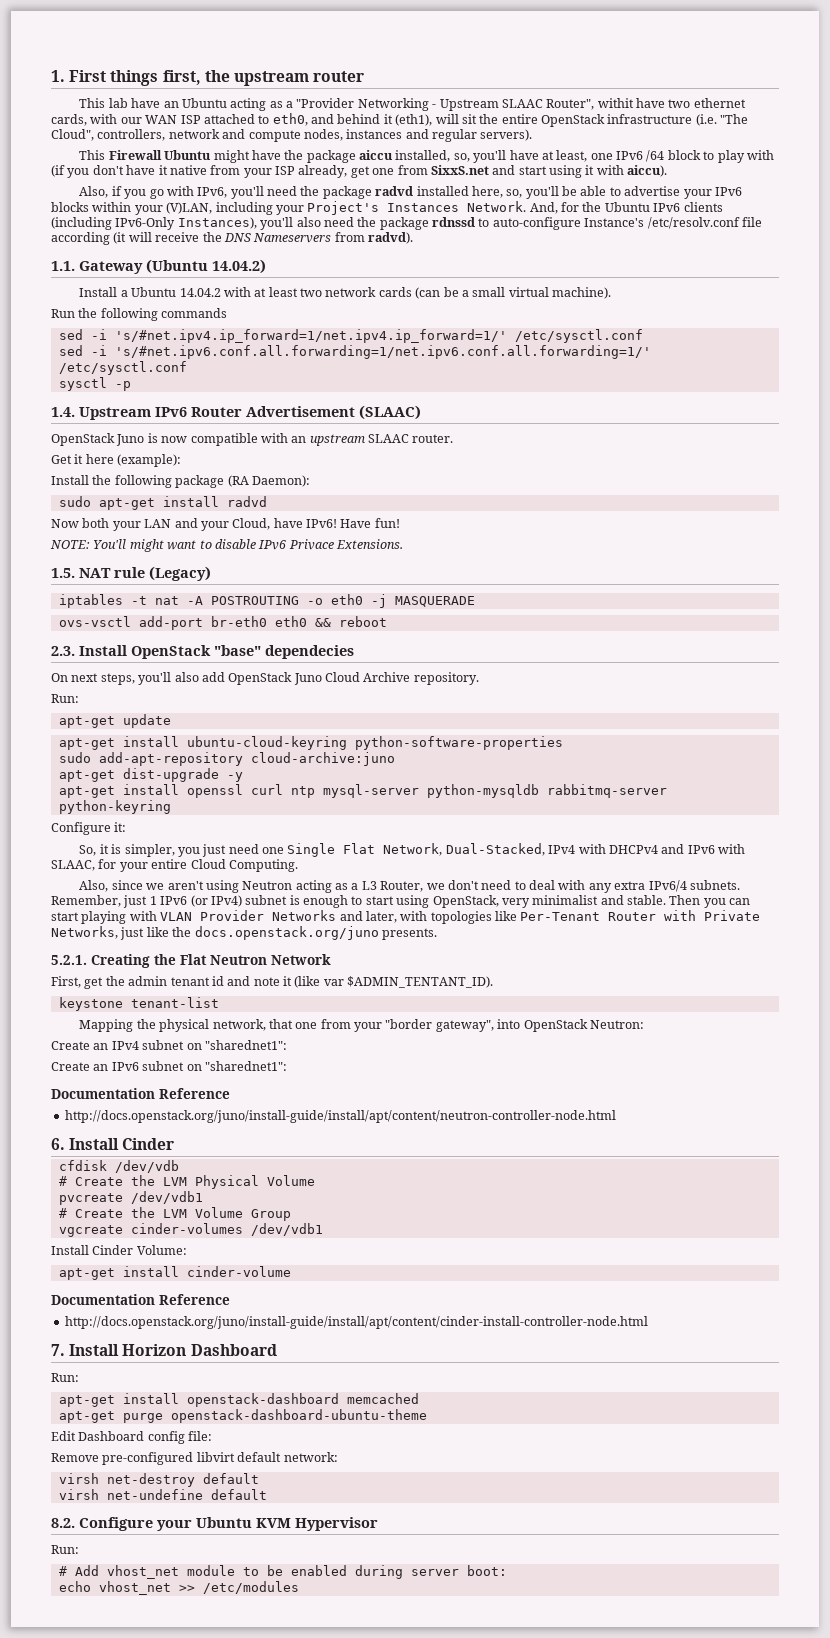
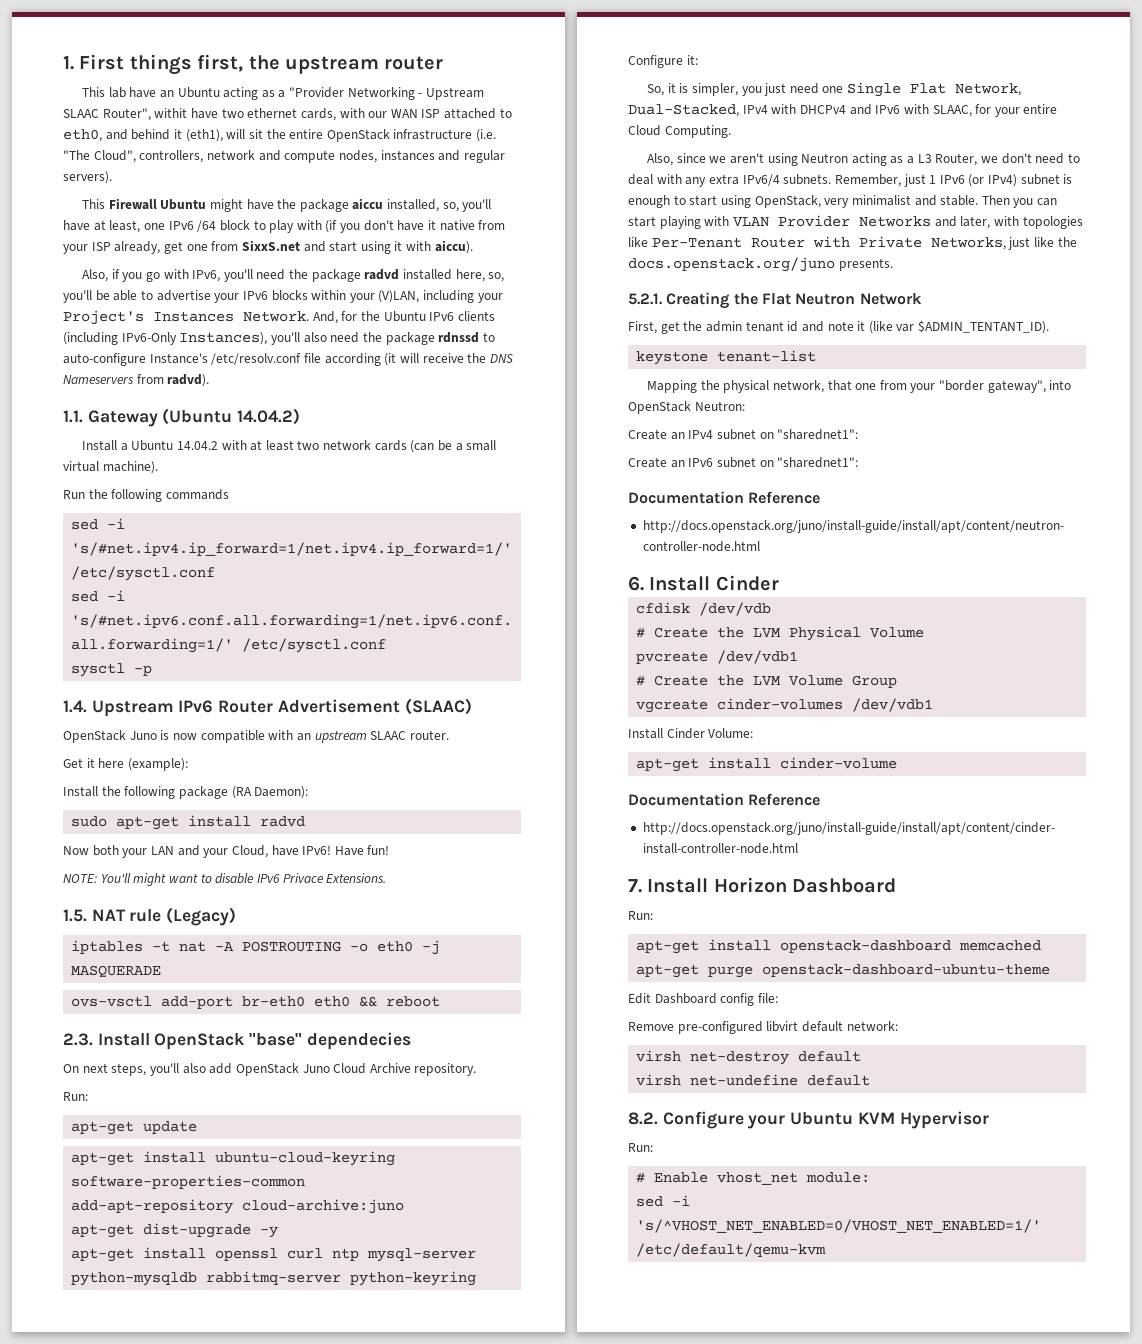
[354,736,563,750] [58,752,91,763] python-software-properties // sudo -> [71,1175,306,1189] software-properties-common //
[74,1565,507,1579] [58,1581,299,1595] Add vhost_net module to be enabled during server boot: // echo vhost_net >> /etc/modules -> [654,1172,871,1185] [636,1195,691,1207] [636,1219,1042,1233] [636,1243,827,1257] Enable vhost_net module: // sed -i 's/^VHOST_NET_ENABLED=0/VHOST_NET_ENABLED=1/' /etc/default/qemu-kvm

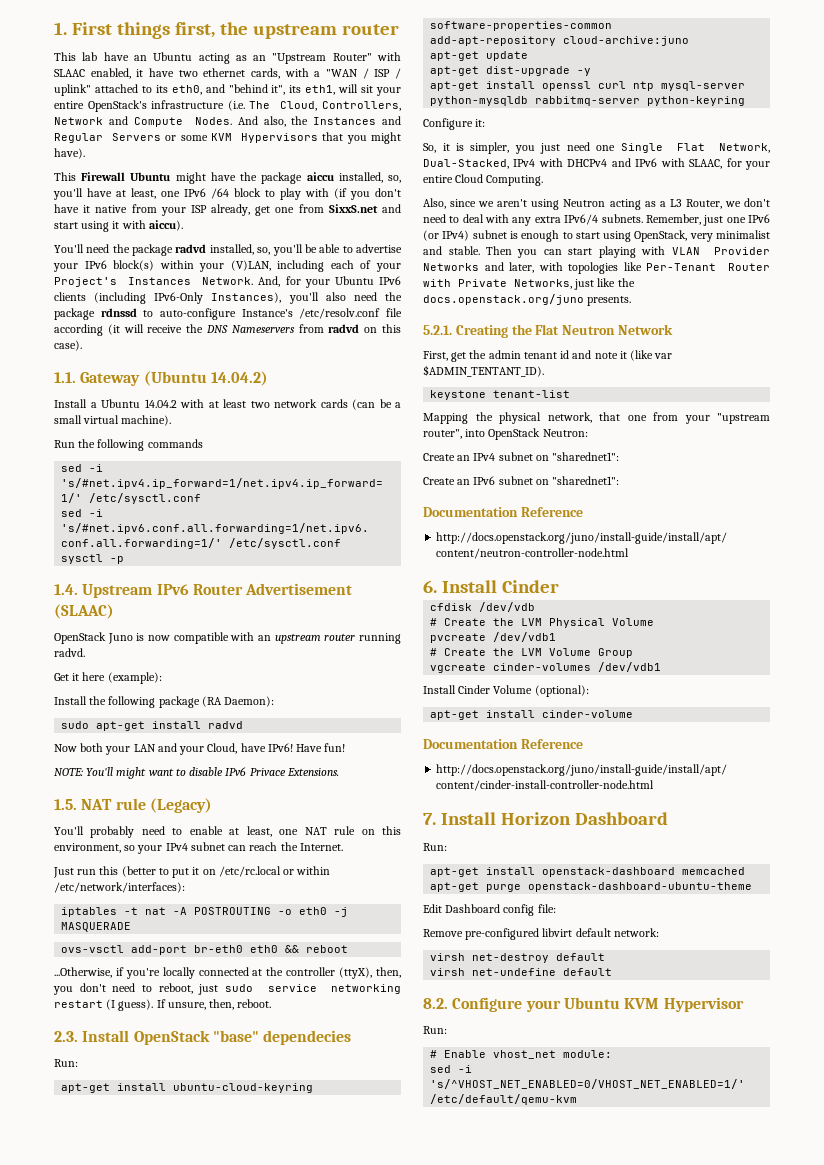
[278,87,485,100] [63,108,188,121] a "Provider Networking - Upstream SLAAC Router", withit -> [253,52,402,64] [54,68,144,79] an "Upstream Router" with SLAAC enabled, it
[368,109,441,118] our WAN ISP -> [314,68,402,79] [54,84,91,96] a "WAN / ISP / uplink"
(512, 113) none -> [155,85,168,93] its
[131,129,497,142] [63,150,505,163] [63,171,112,184] behind it (eth1), will sit the entire OpenStack infrastructure (i.e. "The Cloud", controllers, network and compute nodes, instances and regular servers). -> [228,84,402,96] [54,100,401,112] [54,116,401,127] [54,132,401,144] [54,148,85,159] "behind it", its eth1, will sit your entire OpenStack's infrastructure (i.e. The Cloud, Controllers, Network and Compute Nodes. And also, the Instances and Regular Servers or some KVM Hypervisors that you might have).
[81,269,253,282] Also, if you go with IPv6, you'll -> [54,244,84,253] You'll
[403,269,485,282] installed here, -> [209,244,254,255] installed,
[271,290,308,301] blocks -> [113,260,155,271] block(s)
(475, 296) none -> [330,260,372,269] each of
[360,311,380,321] the -> [304,279,330,288] your
[167,374,210,387] radvd). -> [328,324,402,333] [54,340,82,351] radvd on this case).
[370,730,449,740] SLAAC router. -> [324,633,401,644] [54,648,85,657] router running radvd.
(237, 916) none -> [54,826,401,838] [54,842,343,854] [53,866,331,878] [54,882,185,893] // You'll probably need to enable at least, one NAT rule on this environment, so your IPv4 subnet can reach the Internet. // Just run this (better to put it on /etc/rc.local or within /etc/network/interfaces):
(441, 1001) none -> [54,967,401,979] [53,983,401,995] [54,999,272,1011] // ...Otherwise, if you're locally connected at the controller (ttyX), then, you don't need to reboot, just sudo service networking restart (I guess). If unsure, then, reboot.
[63,1063,477,1076] [63,1092,88,1101] [71,1121,198,1135] // On next steps, you'll also add OpenStack Juno Cloud Archive repository. // Run: // apt-get update -> [54,1059,78,1067] // Run:
(405, 1206) none -> [430,51,529,61] // apt-get update
[929,175,937,184] 1 -> [726,217,746,223] one
[939,380,1046,393] "border gateway", -> [717,413,770,424] [423,429,462,439] "upstream router",
[708,728,754,738] Volume: -> [493,685,589,697] Volume (optional):

